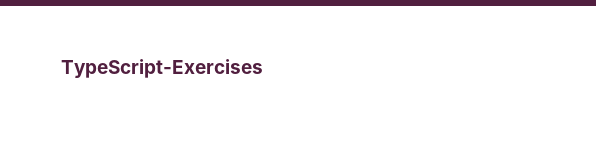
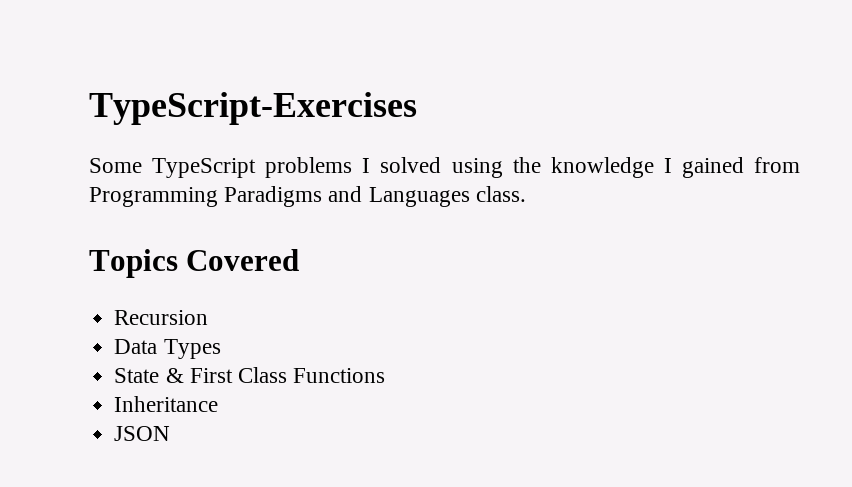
(263, 68) none -> [89,157,801,178] [89,186,526,207] [89,249,300,278] [114,310,209,325] [114,339,221,359] [114,367,386,383] [114,396,219,412] [114,426,171,441] // Some TypeScript problems I solved using the knowledge I gained from Programming Paradigms and Languages class. // Topics Covered // Recursion // Data Types // State & First Class Functions // Inheritance // JSON

